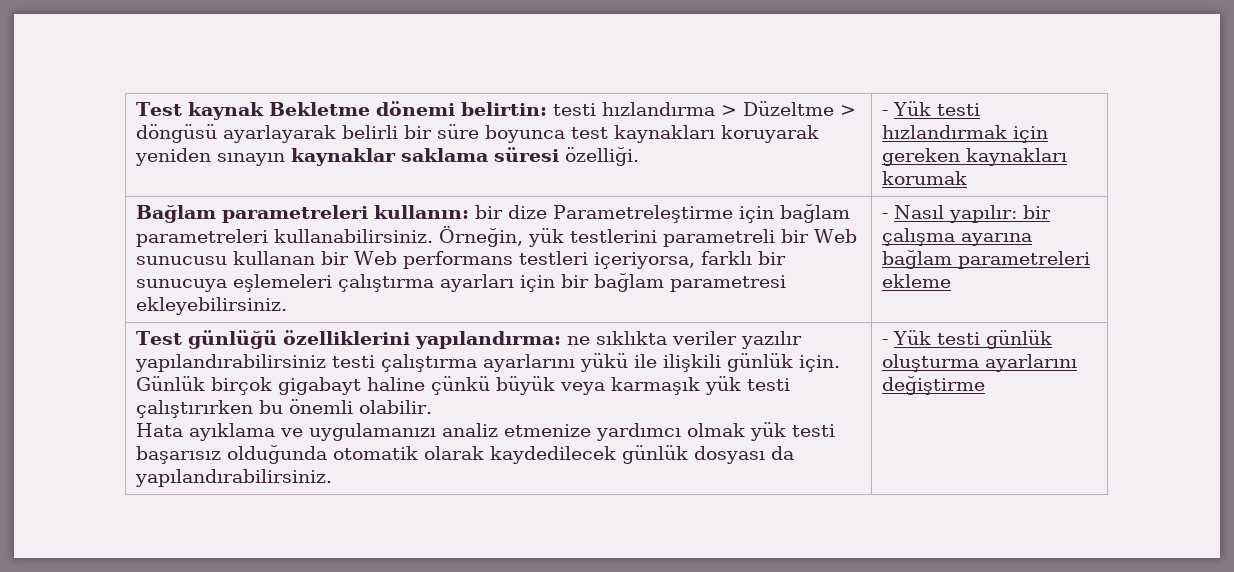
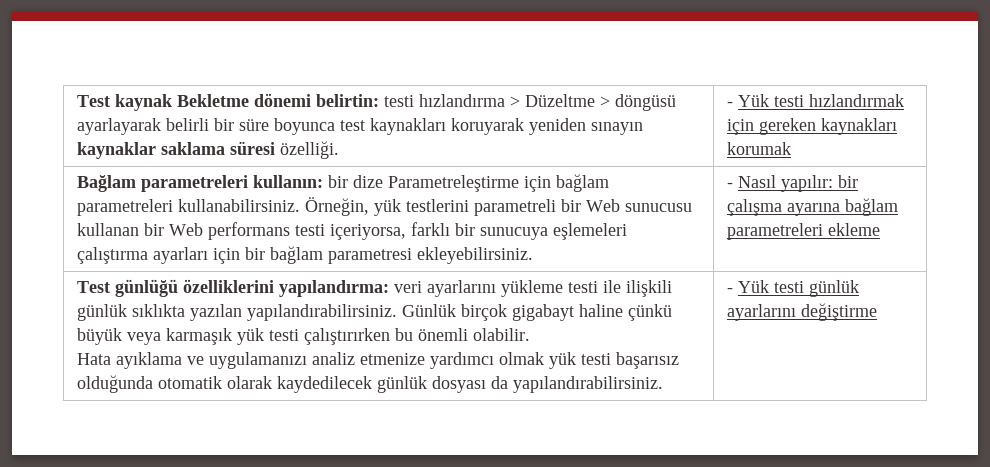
[519,251,589,265] testleri -> [295,224,326,236] testi
[567,331,803,349] [135,353,841,372] ne sıklıkta veriler yazılır yapılandırabilirsiniz testi çalıştırma ayarlarını yükü ile ilişkili günlük için. -> [394,280,673,297] [77,304,398,321] veri ayarlarını yükleme testi ile ilişkili günlük sıklıkta yazılan yapılandırabilirsiniz.
[882,354,980,372] oluşturma -> (860, 288) none

